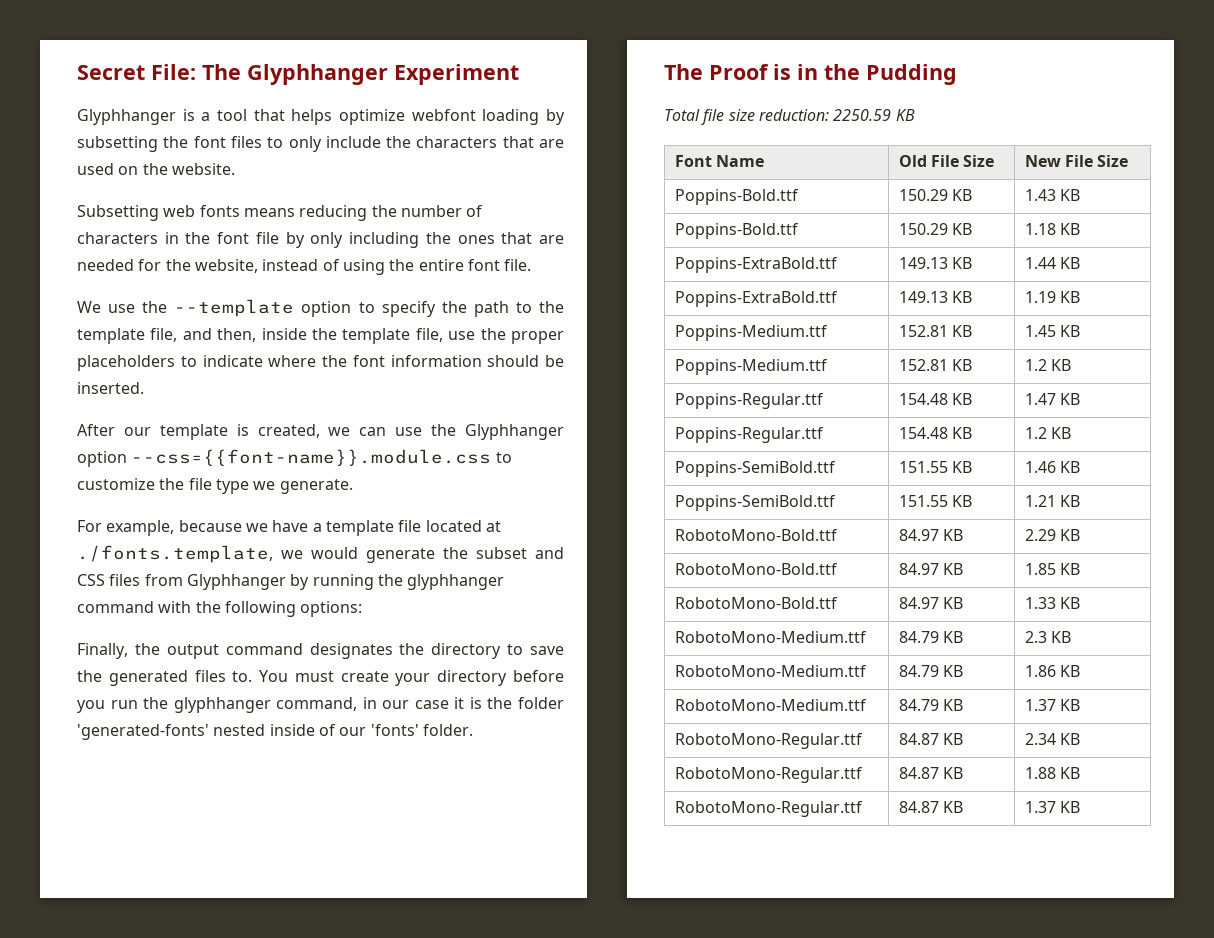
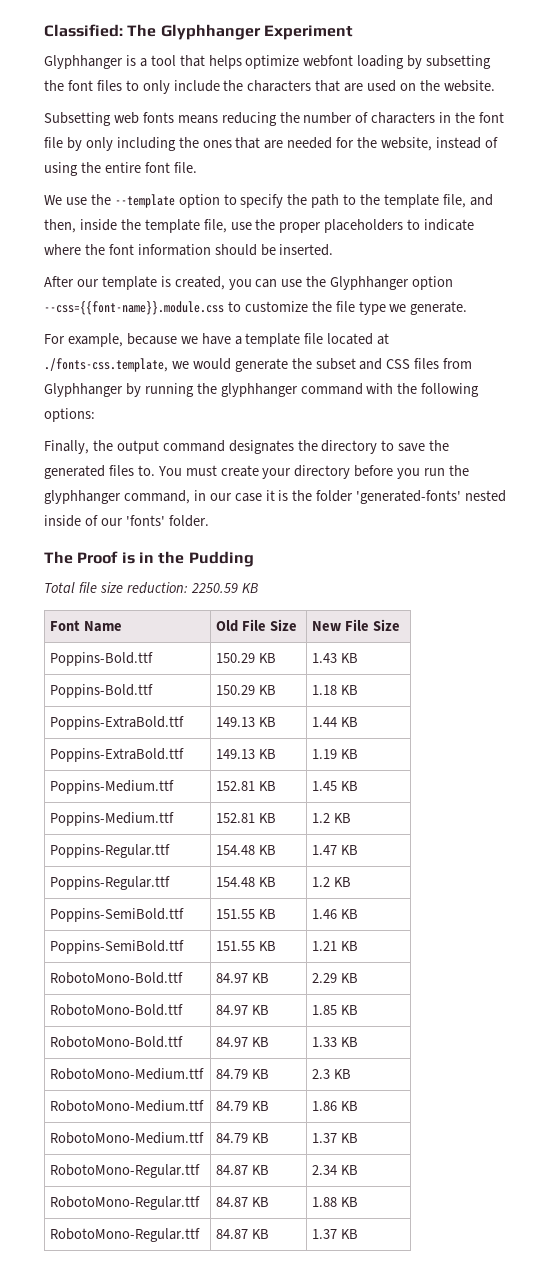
[77,64,196,80] Secret File: -> [44,24,123,37] Classified:
[328,427,351,436] we -> [228,279,252,290] you
[77,545,273,563] ./fonts.template, -> [44,358,168,372] ./fonts-css.template,

